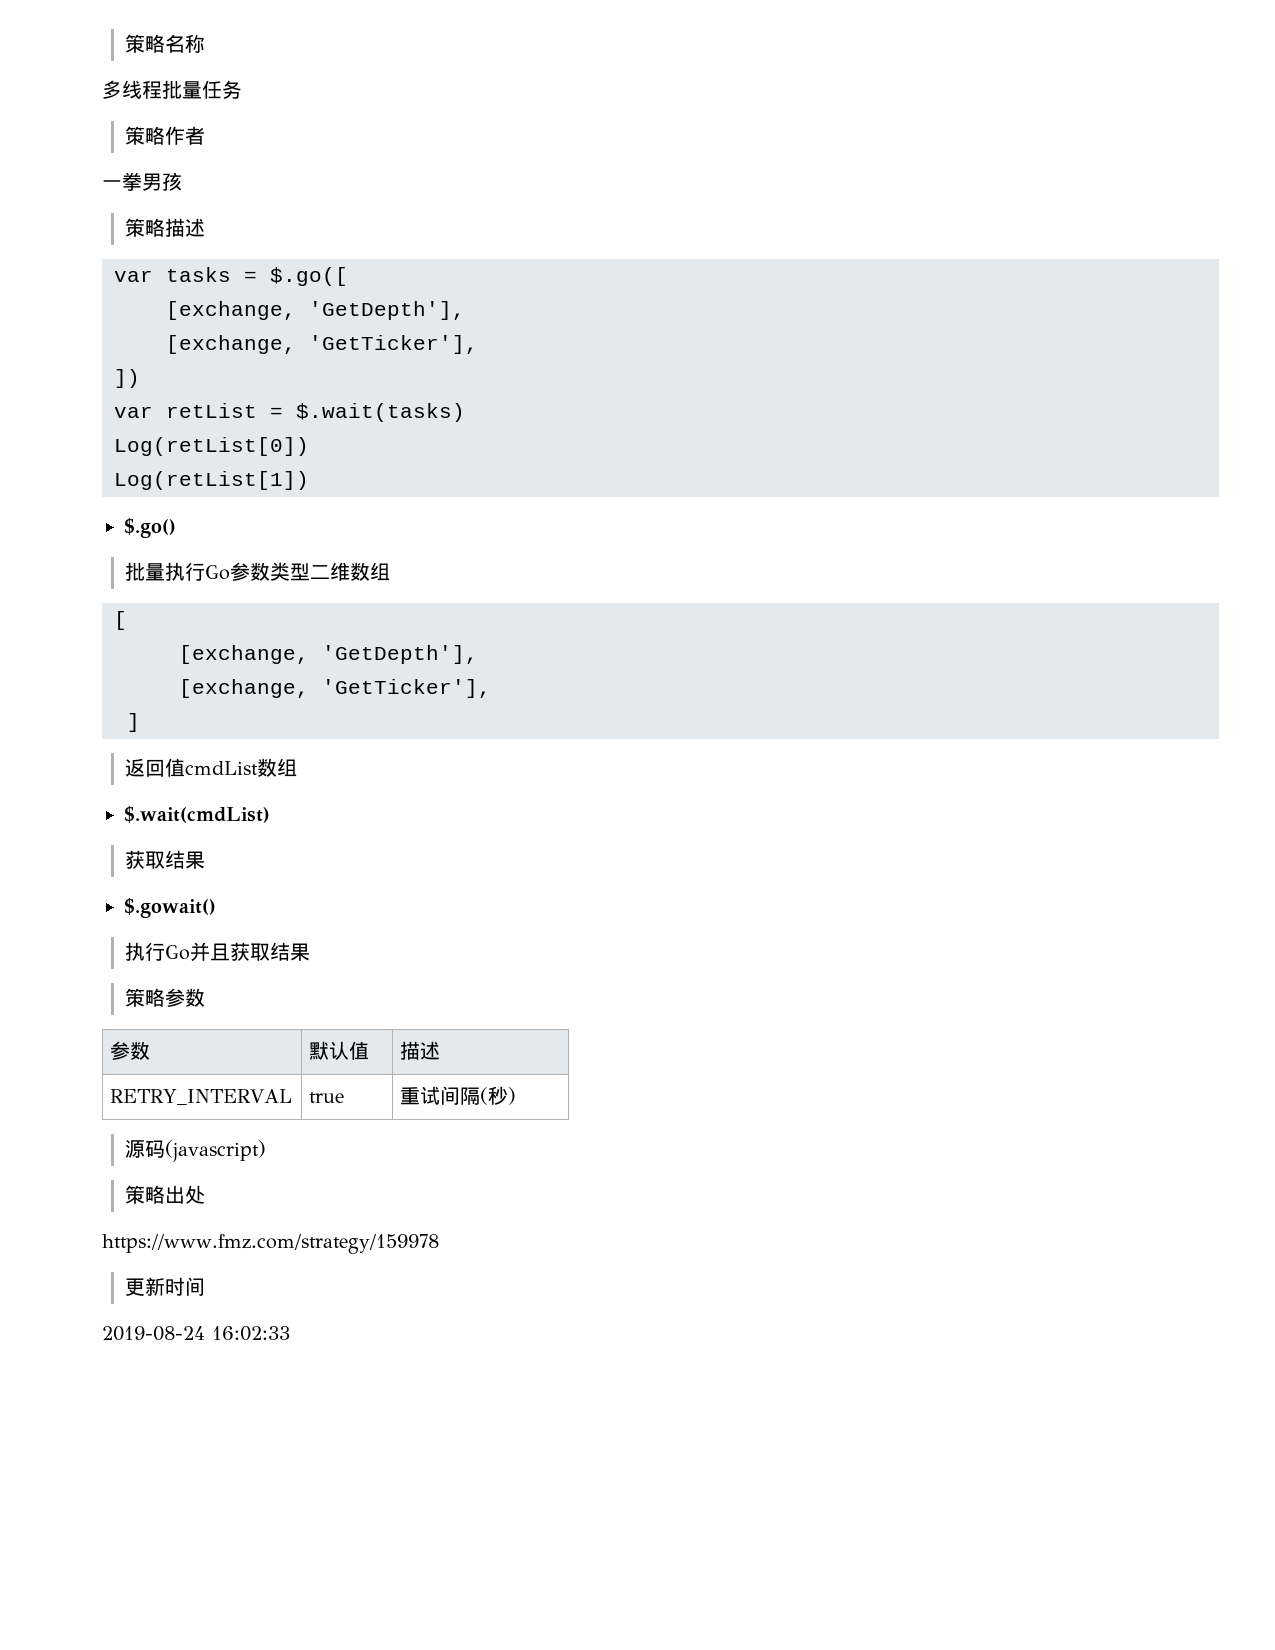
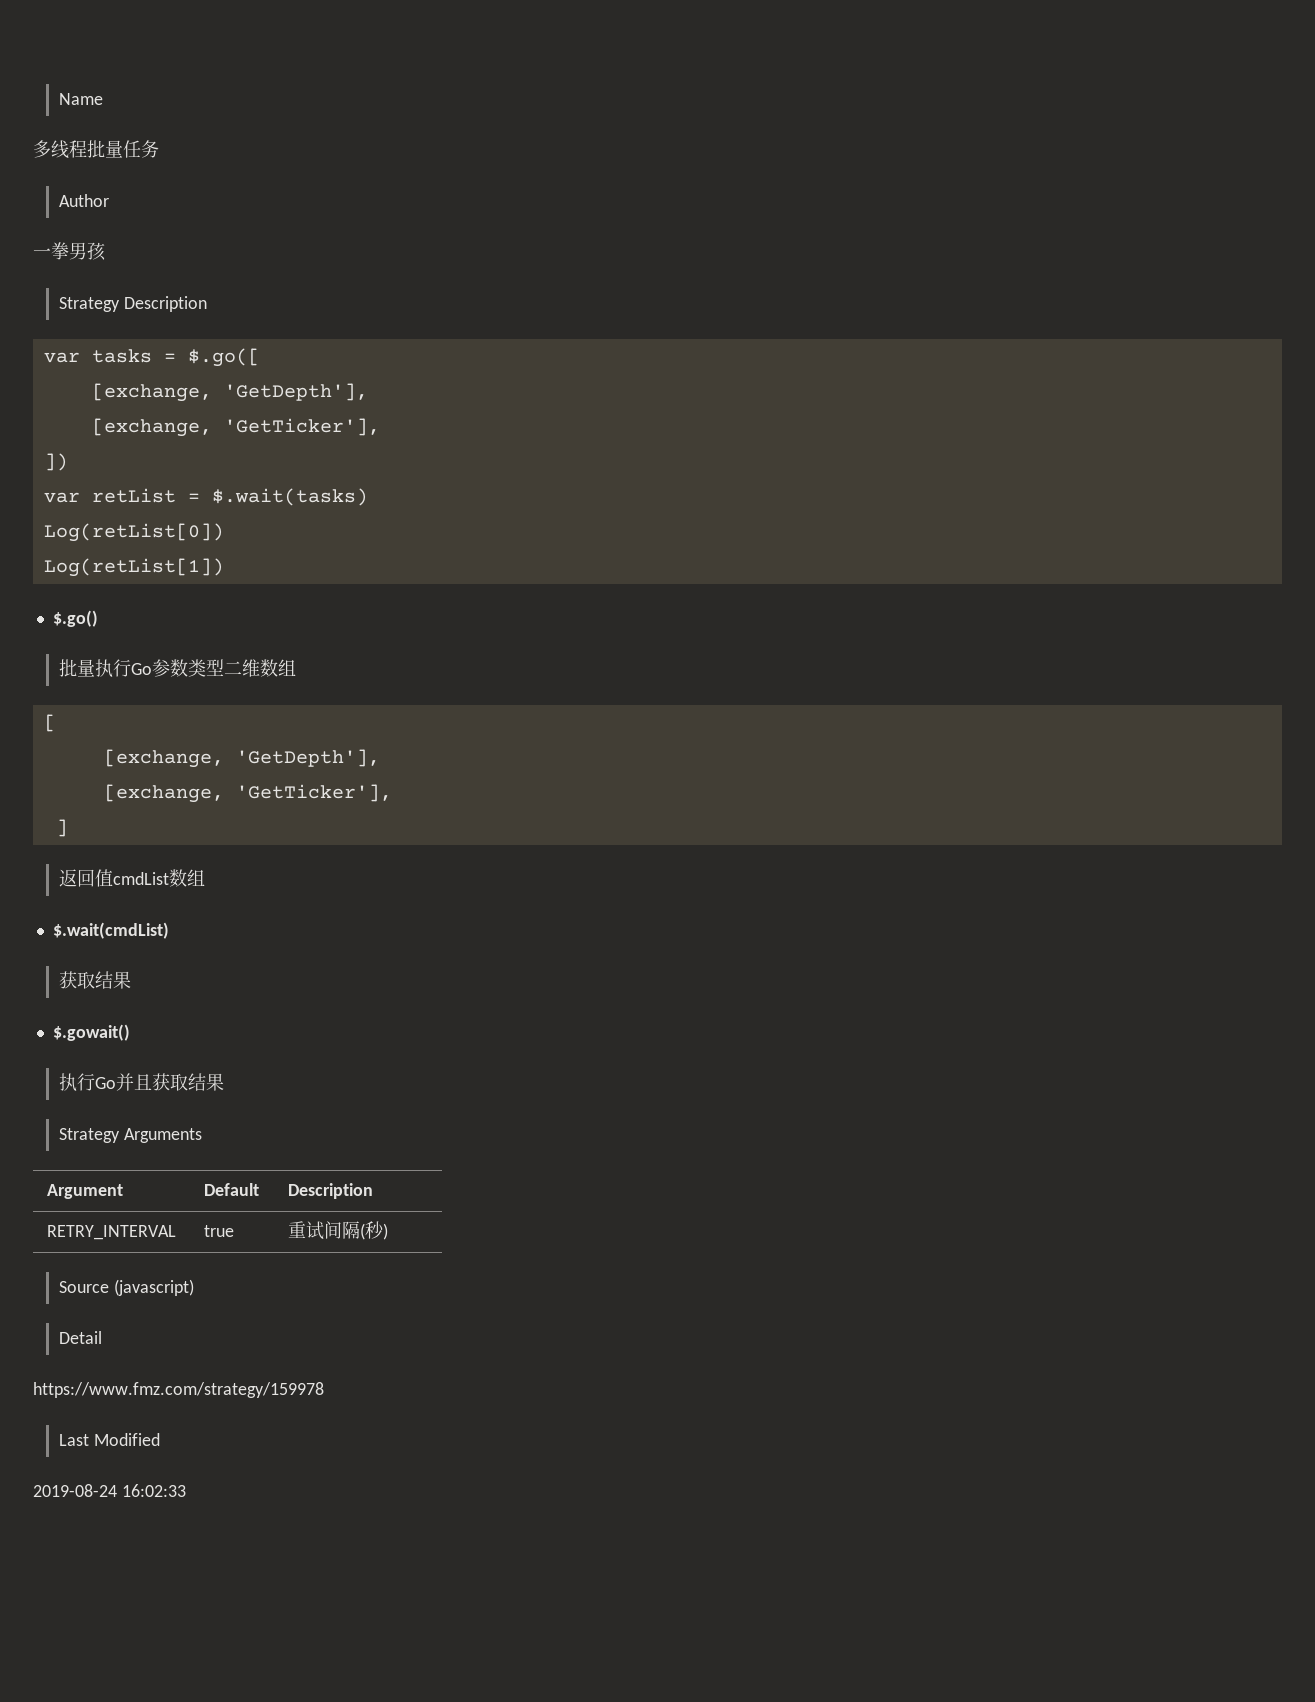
[124,34,205,53] 策略名称 -> [58,93,103,105] Name
[124,126,205,145] 策略作者 -> [58,194,109,207] Author
[124,218,205,237] 策略描述 -> [58,296,207,312] Strategy Description
[124,988,205,1007] [110,1041,151,1060] [309,1041,370,1060] [400,1041,441,1060] 策略参数 // 参数 | 默认值 | 描述 -> [58,1128,202,1143] [46,1184,123,1199] [203,1183,259,1196] [287,1183,373,1199] Strategy Arguments // Argument | Default | Description
[124,1140,165,1158] 源码 -> [58,1281,109,1293] Source
[124,1185,205,1204] 策略出处 -> [58,1331,102,1344] Detail
[124,1277,205,1296] 更新时间 -> [58,1433,160,1446] Last Modified

